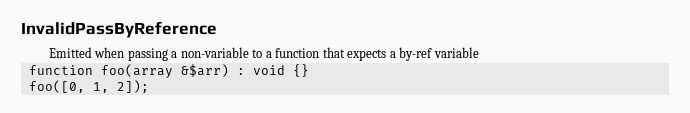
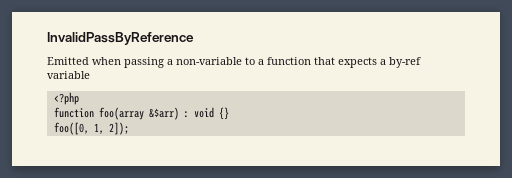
(479, 52) none -> [53,92,79,105] // <?php

